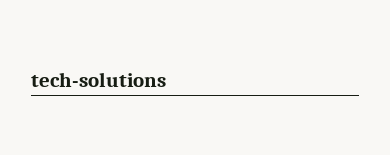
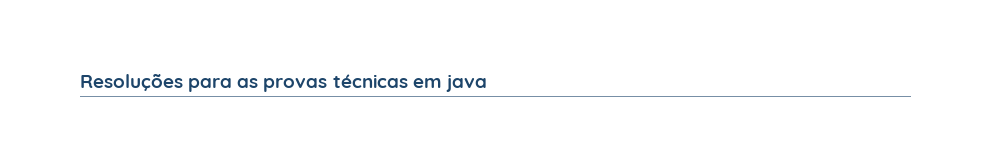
[31,72,166,87] tech-solutions -> [80,74,487,92] Resoluções para as provas técnicas em java

